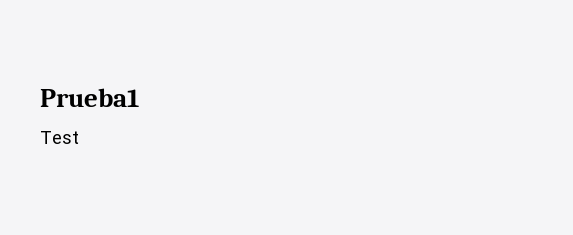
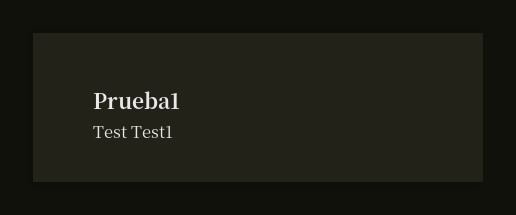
(79, 137) none -> [131,126,174,138] Test1

